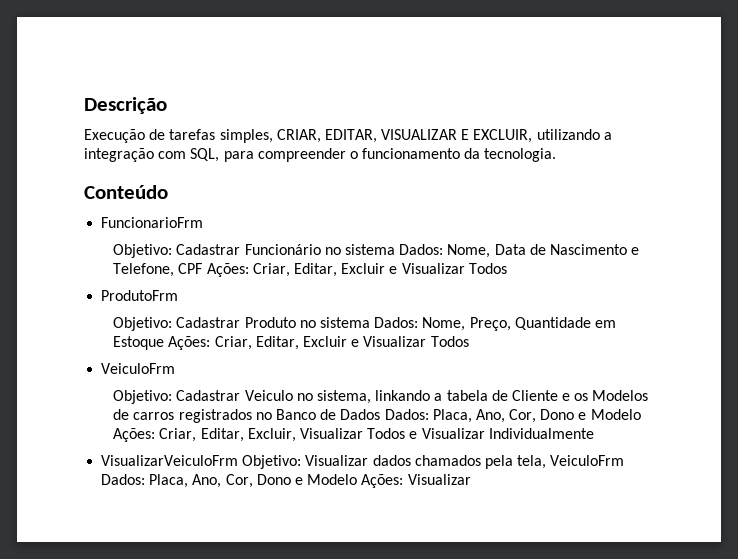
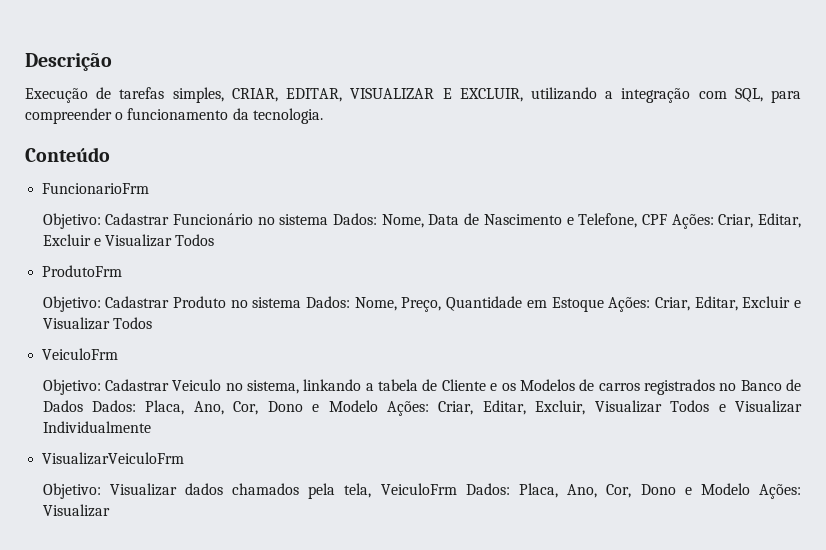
(239, 460) none -> (185, 458) //

